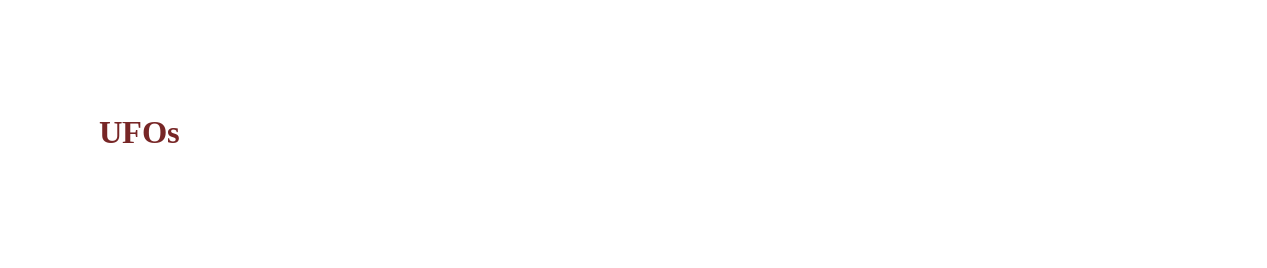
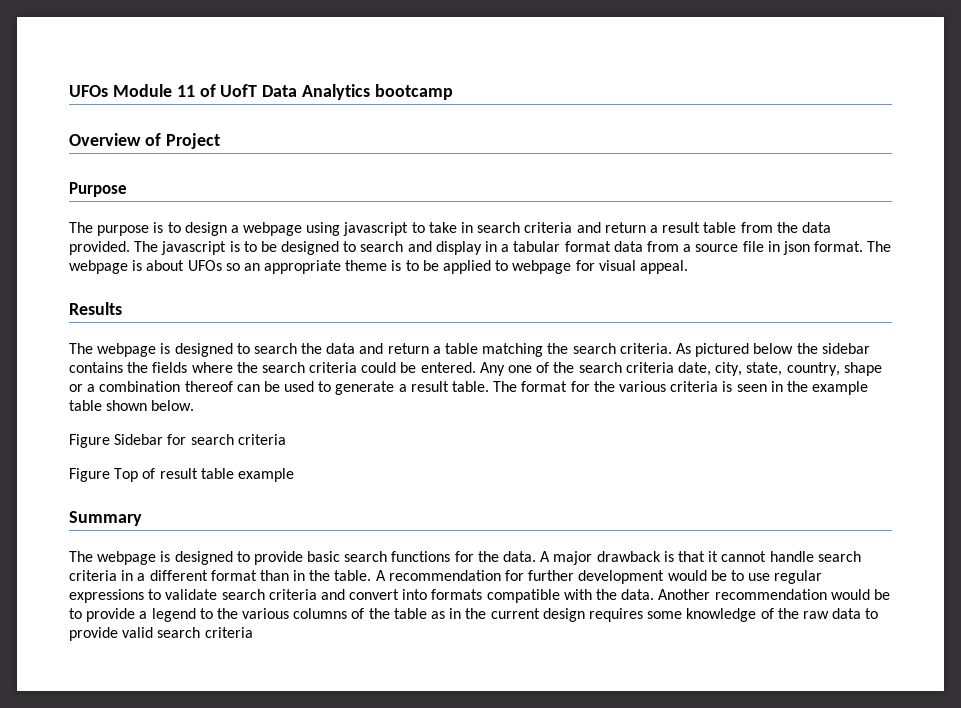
[99,122,180,143] UFOs -> [69,84,454,100] [69,133,220,149] [69,182,127,197] [69,222,831,236] [69,241,892,255] [69,260,688,274] [69,302,122,315] [69,343,870,357] [69,362,882,376] [69,381,869,395] [69,400,195,411] [69,434,286,448] [69,468,294,482] [69,511,142,526] [69,551,861,565] [69,570,823,584] [69,589,890,603] [69,608,879,622] [69,627,253,641] UFOs Module 11 of UofT Data Analytics bootcamp // Overview of Project // Purpose // The purpose is to design a webpage using javascript to take in search criteria and return a result table from the data provided. The javascript is to be designed to search and display in a tabular format data from a source file in json format. The webpage is about UFOs so an appropriate theme is to be applied to webpage for visual appeal. // Results // The webpage is designed to search the data and return a table matching the search criteria. As pictured below the sidebar contains the fields where the search criteria could be entered. Any one of the search criteria date, city, state, country, shape or a combination thereof can be used to generate a result table. The format for the various criteria is seen in the example table shown below. // Figure Sidebar for search criteria // Figure Top of result table example // Summary // The webpage is designed to provide basic search functions for the data. A major drawback is that it cannot handle search criteria in a different format than in the table. A recommendation for further development would be to use regular expressions to validate search criteria and convert into formats compatible with the data. Another recommendation would be to provide a legend to the various columns of the table as in the current design requires some knowledge of the raw data to provide valid search criteria

